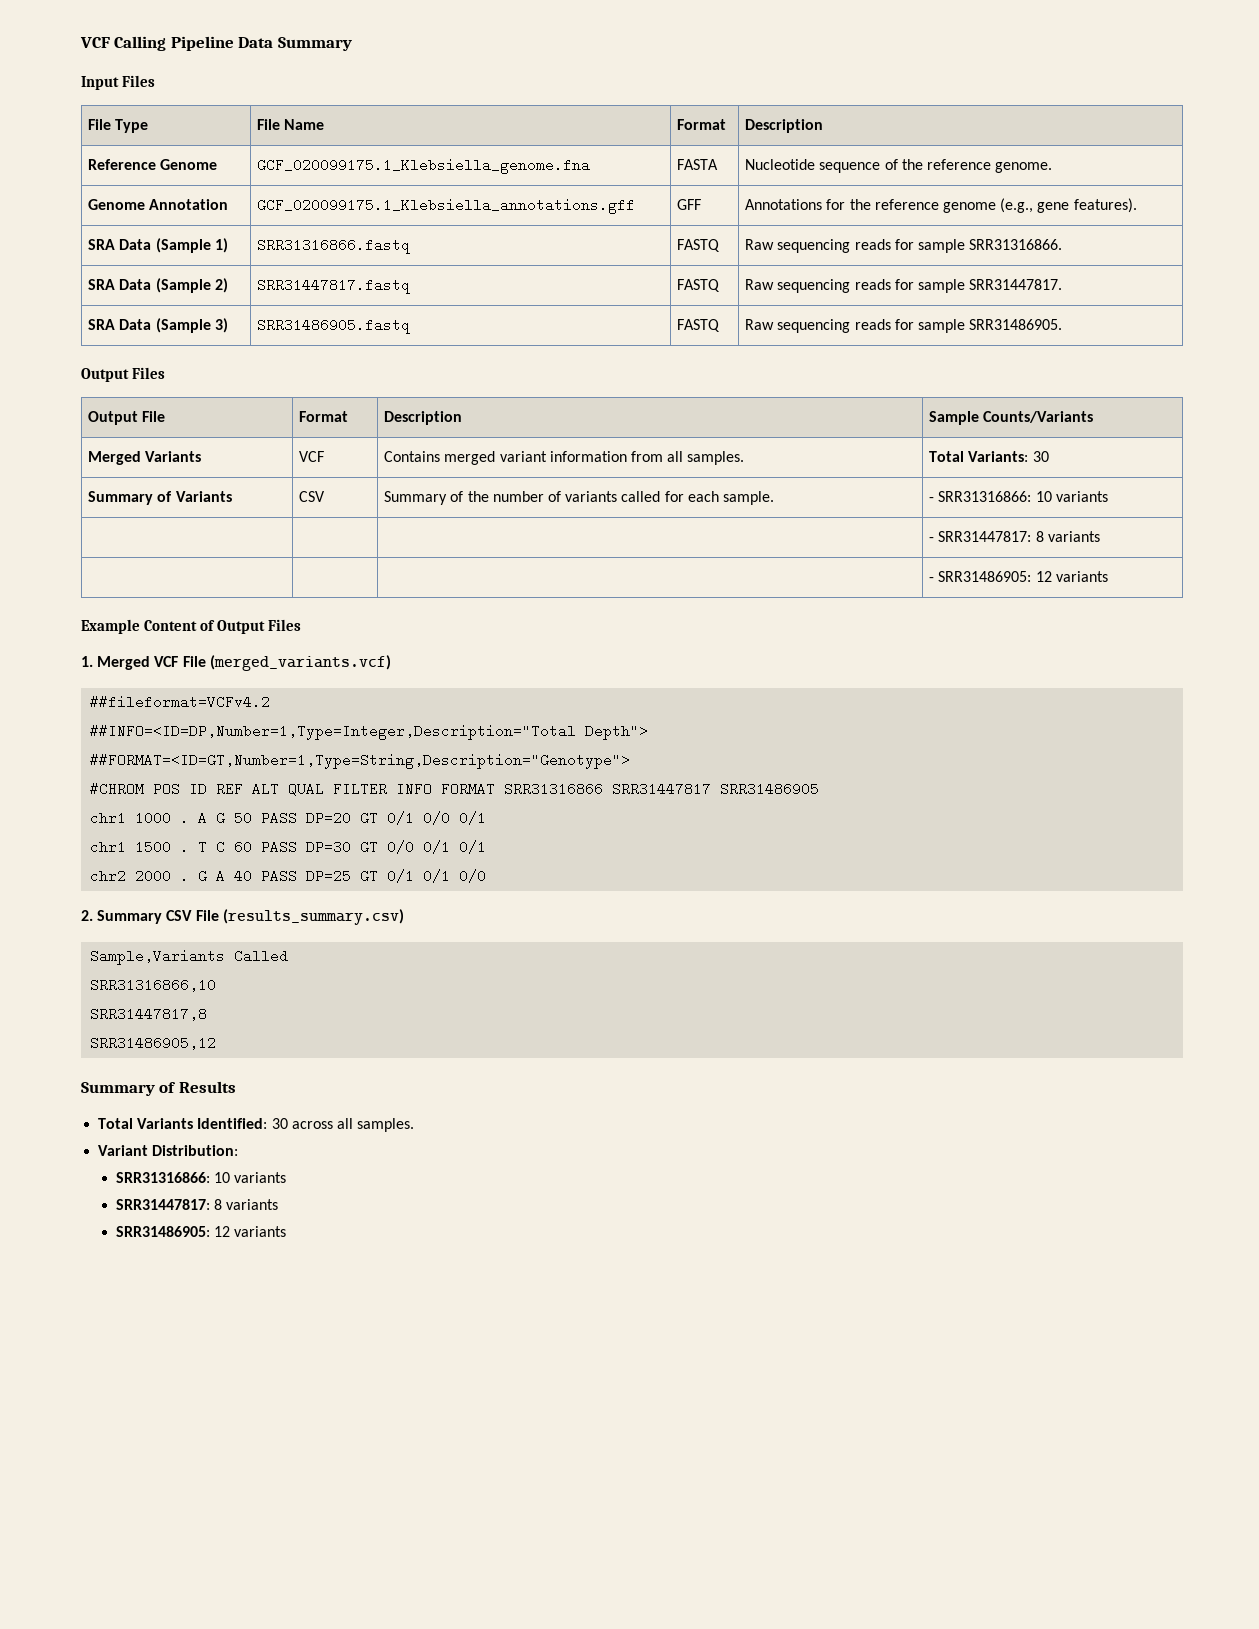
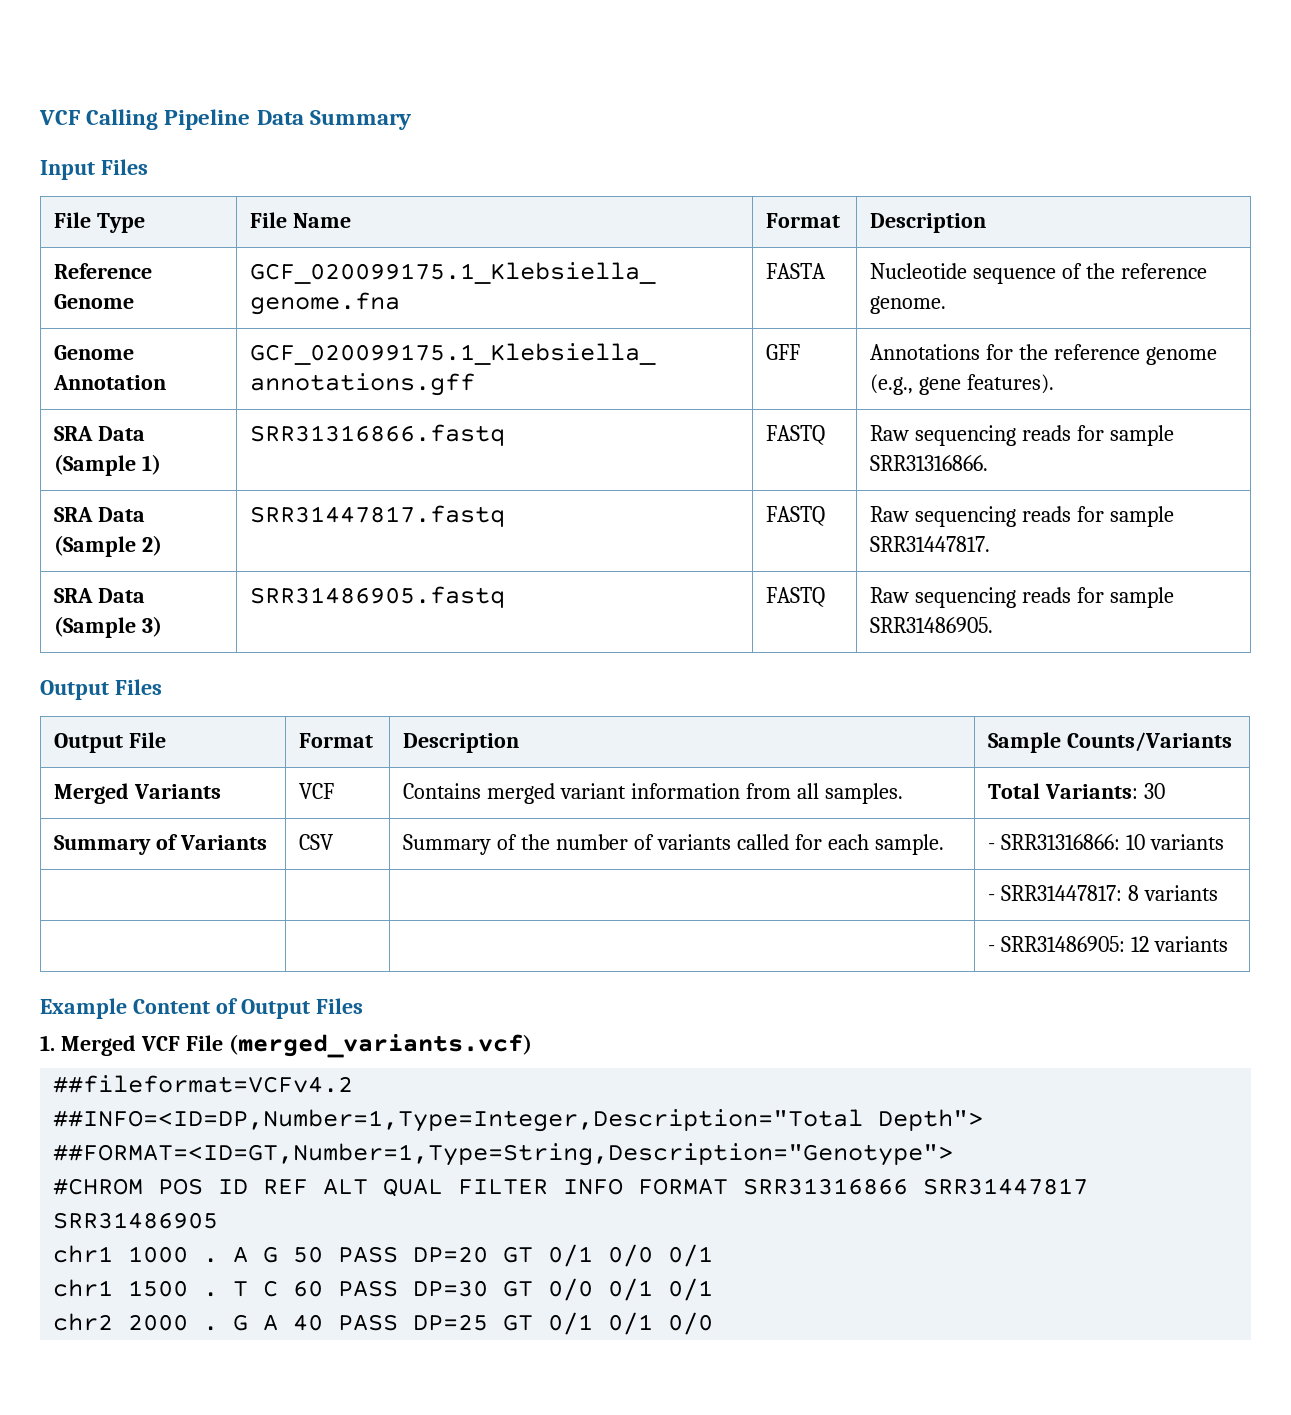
[81,909,404,925] [90,949,289,965] [90,978,217,992] [90,1007,208,1021] [90,1036,217,1050] [81,1081,236,1096] [98,1118,415,1132] [98,1145,239,1156] [115,1172,286,1183] [115,1199,278,1210] [115,1226,286,1237] // 2. Summary CSV File (results_summary.csv) // Sample,Variants Called // SRR31316866,10 // SRR31447817,8 // SRR31486905,12 // Summary of Results // Total Variants Identified: 30 across all samples. // Variant Distribution: // SRR31316866: 10 variants // SRR31447817: 8 variants // SRR31486905: 12 variants -> (714, 1323) none

